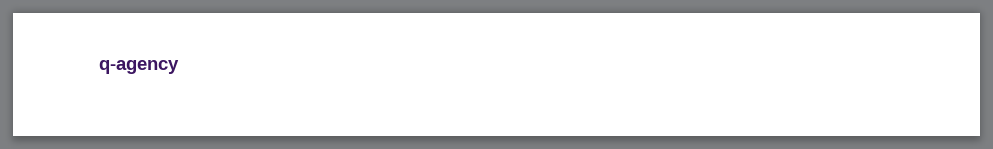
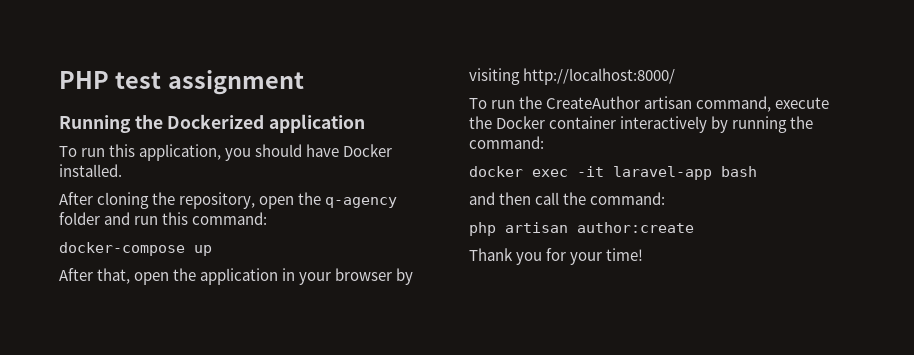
[99,60,179,74] q-agency -> [59,70,304,95] [59,114,366,133] [59,144,393,161] [59,164,122,177] [59,192,398,209] [59,212,268,225] [59,242,212,256] [59,268,414,285] [469,68,676,85] [469,96,830,112] [469,116,814,133] [469,136,544,149] [469,166,757,180] [469,192,666,205] [469,222,694,236] [469,248,644,265] PHP test assignment // Running the Dockerized application // To run this application, you should have Docker installed. // After cloning the repository, open the q-agency folder and run this command: // docker-compose up // After that, open the application in your browser by visiting http://localhost:8000/ // To run the CreateAuthor artisan command, execute the Docker container interactively by running the command: // docker exec -it laravel-app bash // and then call the command: // php artisan author:create // Thank you for your time!

